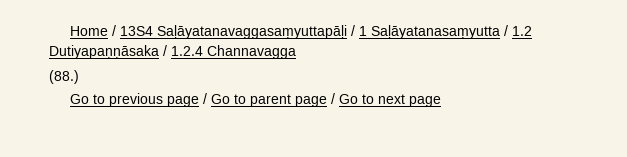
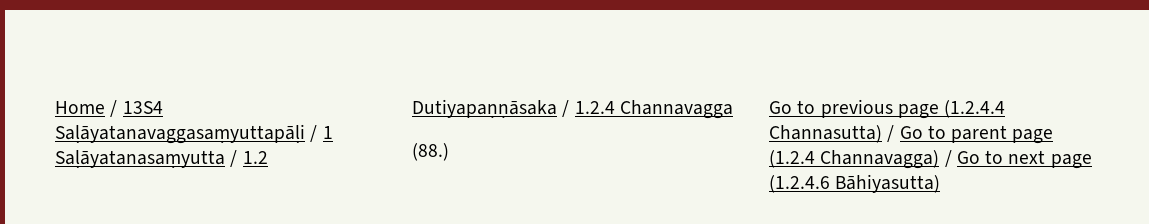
(200, 101) none -> [944,100,1006,118] [769,125,882,143] (1.2.4.4 Channasutta)
(328, 101) none -> [769,150,940,169] (1.2.4 Channavagga)
(442, 101) none -> [769,174,941,193] (1.2.4.6 Bāhiyasutta)

